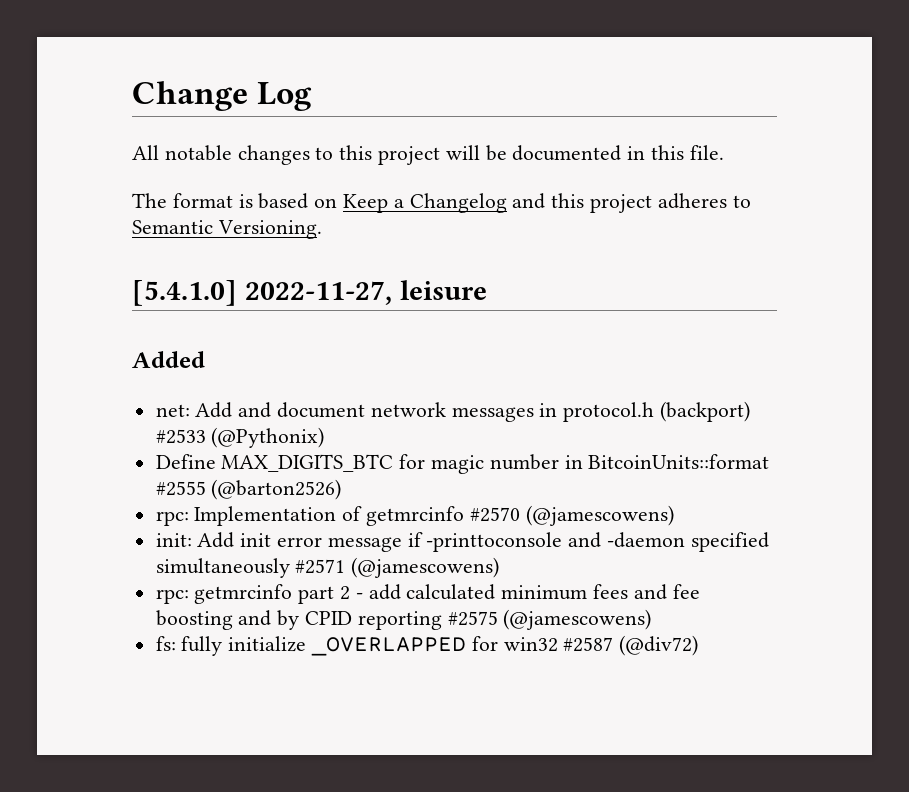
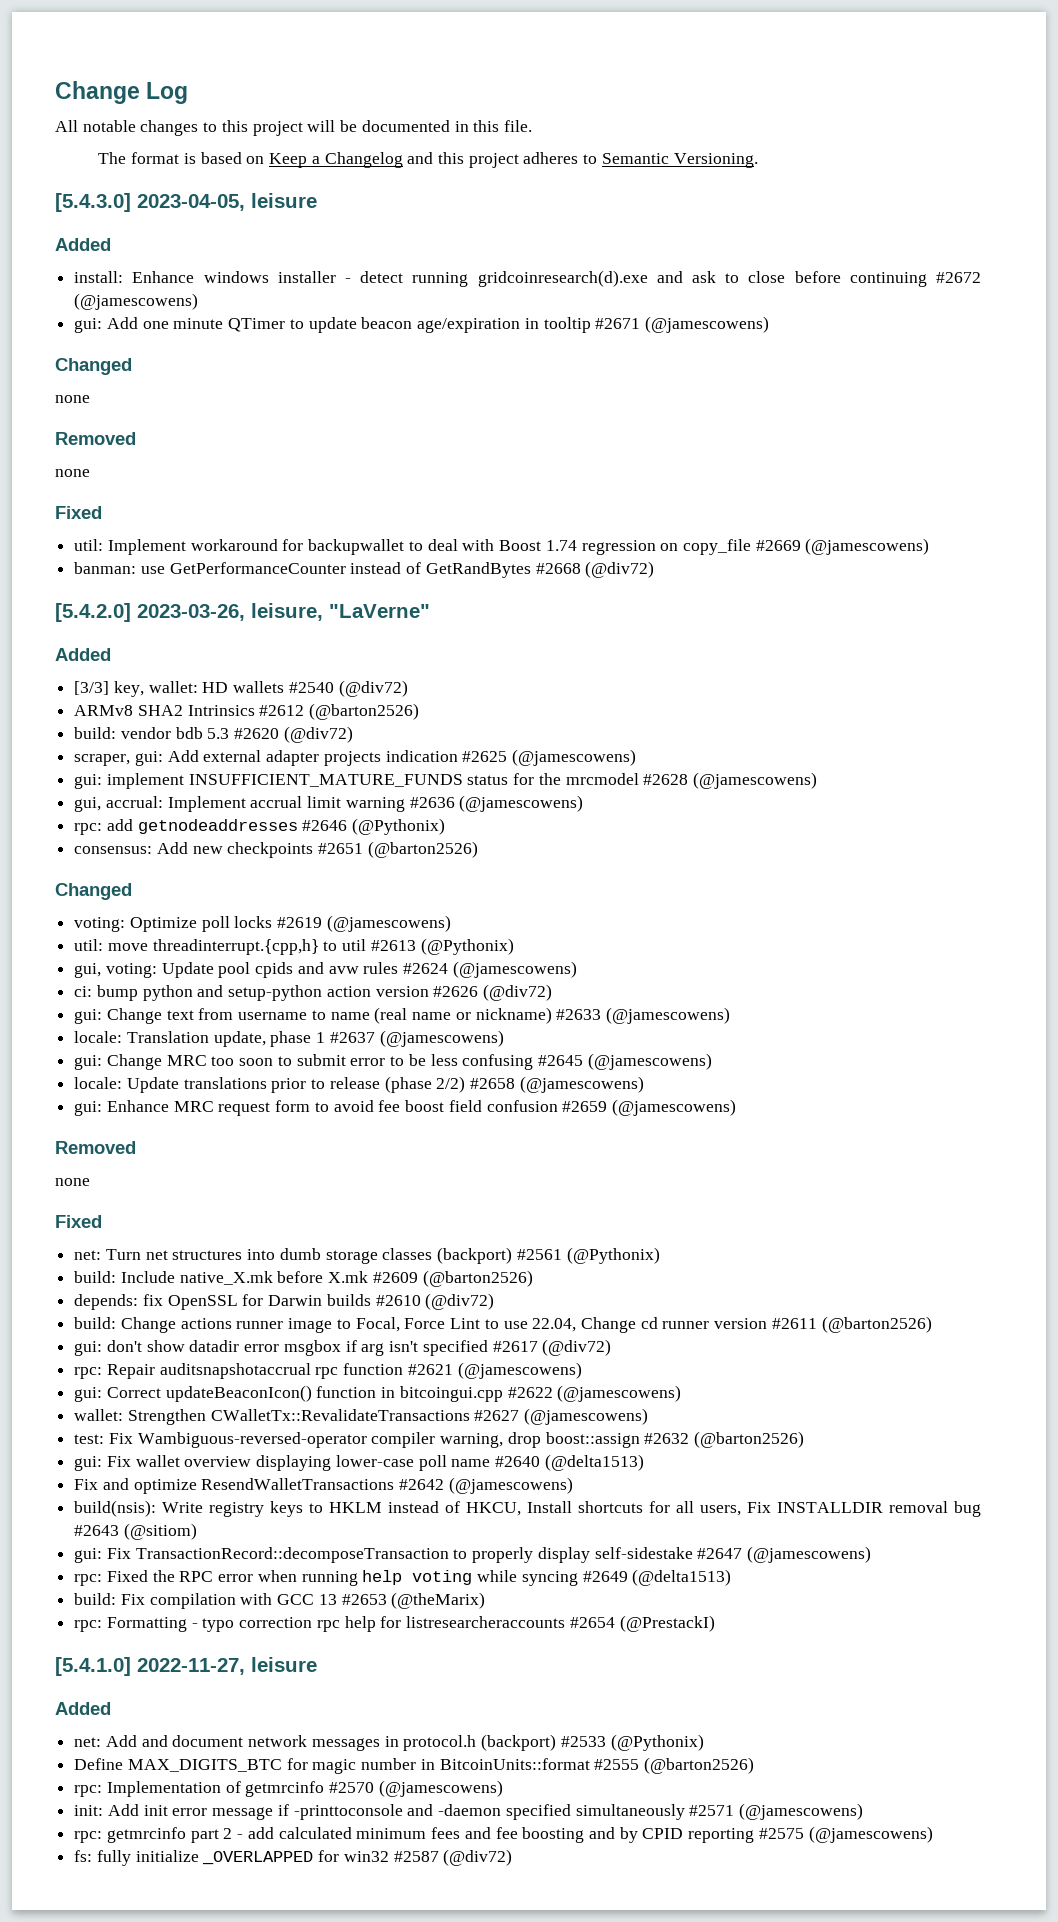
(322, 229) none -> [55,193,317,212] [55,238,111,251] [74,270,981,287] [74,293,199,310] [74,316,769,333] [55,358,132,375] [55,395,90,403] [55,432,136,445] [55,469,90,477] [55,506,102,519] [74,538,930,555] [74,561,655,578] [55,603,430,622] [55,648,111,661] [74,680,408,697] [74,703,420,720] [74,726,353,743] [74,749,637,766] [74,772,818,789] [74,795,584,812] [74,818,446,835] [74,841,478,858] [55,883,132,900] [74,915,451,932] [74,938,514,955] [74,961,577,978] [74,984,553,1001] [74,1007,730,1024] [74,1030,504,1047] [74,1053,712,1070] [74,1076,644,1093] [74,1099,736,1116] [55,1141,136,1154] [55,1178,90,1186] [55,1215,102,1228] [74,1247,660,1264] [74,1270,533,1287] [74,1293,495,1310] [74,1316,932,1333] [74,1339,612,1356] [74,1362,582,1379] [74,1385,682,1402] [74,1408,649,1425] [74,1431,805,1448] [74,1454,644,1471] [74,1477,573,1494] [74,1500,982,1517] [74,1523,197,1540] [74,1546,872,1563] [74,1569,732,1586] [74,1592,486,1609] [74,1615,715,1632] // [5.4.3.0] 2023-04-05, leisure // Added // install: Enhance windows installer - detect running gridcoinresearch(d).exe and ask to close before continuing #2672 (@jamescowens) // gui: Add one minute QTimer to update beacon age/expiration in tooltip #2671 (@jamescowens) // Changed // none // Removed // none // Fixed // util: Implement workaround for backupwallet to deal with Boost 1.74 regression on copy_file #2669 (@jamescowens) // banman: use GetPerformanceCounter instead of GetRandBytes #2668 (@div72) // [5.4.2.0] 2023-03-26, leisure, "LaVerne" // Added // [3/3] key, wallet: HD wallets #2540 (@div72) // ARMv8 SHA2 Intrinsics #2612 (@barton2526) // build: vendor bdb 5.3 #2620 (@div72) // scraper, gui: Add external adapter projects indication #2625 (@jamescowens) // gui: implement INSUFFICIENT_MATURE_FUNDS status for the mrcmodel #2628 (@jamescowens) // gui, accrual: Implement accrual limit warning #2636 (@jamescowens) // rpc: add getnodeaddresses #2646 (@Pythonix) // consensus: Add new checkpoints #2651 (@barton2526) // Changed // voting: Optimize poll locks #2619 (@jamescowens) // util: move threadinterrupt.{cpp,h} to util #2613 (@Pythonix) // gui, voting: Update pool cpids and avw rules #2624 (@jamescowens) // ci: bump python and setup-python action version #2626 (@div72) // gui: Change text from username to name (real name or nickname) #2633 (@jamescowens) // locale: Translation update, phase 1 #2637 (@jamescowens) // gui: Change MRC too soon to submit error to be less confusing #2645 (@jamescowens) // locale: Update translations prior to release (phase 2/2) #2658 (@jamescowens) // gui: Enhance MRC request form to avoid fee boost field confusion #2659 (@jamescowens) // Removed // none // Fixed // net: Turn net structures into dumb storage classes (backport) #2561 (@Pythonix) // build: Include native_X.mk before X.mk #2609 (@barton2526) // depends: fix OpenSSL for Darwin builds #2610 (@div72) // build: Change actions runner image to Focal, Force Lint to use 22.04, Change cd runner version #2611 (@barton2526) // gui: don't show datadir error msgbox if arg isn't specified #2617 (@div72) // rpc: Repair auditsnapshotaccrual rpc function #2621 (@jamescowens) // gui: Correct updateBeaconIcon() function in bitcoingui.cpp #2622 (@jamescowens) // wallet: Strengthen CWalletTx::RevalidateTransactions #2627 (@jamescowens) // test: Fix Wambiguous-reversed-operator compiler warning, drop boost::assign #2632 (@barton2526) // gui: Fix wallet overview displaying lower-case poll name #2640 (@delta1513) // Fix and optimize ResendWalletTransactions #2642 (@jamescowens) // build(nsis): Write registry keys to HKLM instead of HKCU, Install shortcuts for all users, Fix INSTALLDIR removal bug #2643 (@sitiom) // gui: Fix TransactionRecord::decomposeTransaction to properly display self-sidestake #2647 (@jamescowens) // rpc: Fixed the RPC error when running help voting while syncing #2649 (@delta1513) // build: Fix compilation with GCC 13 #2653 (@theMarix) // rpc: Formatting - typo correction rpc help for listresearcheraccounts #2654 (@PrestackI)

